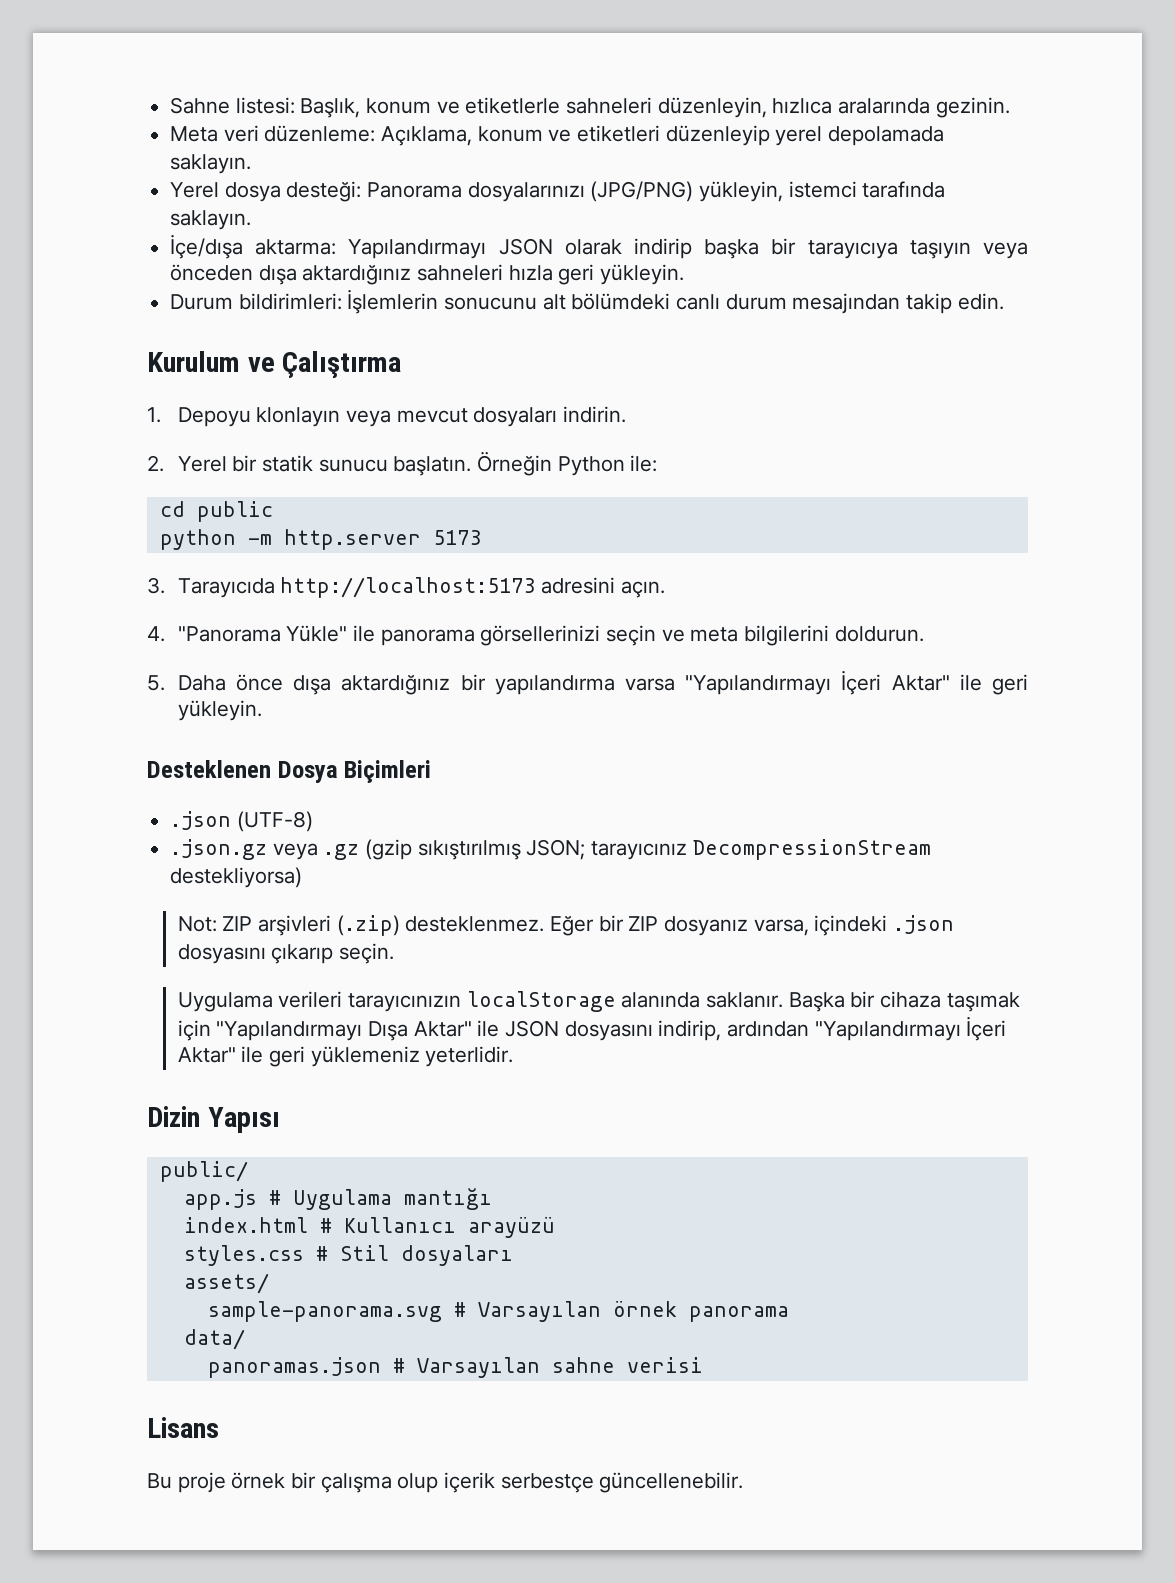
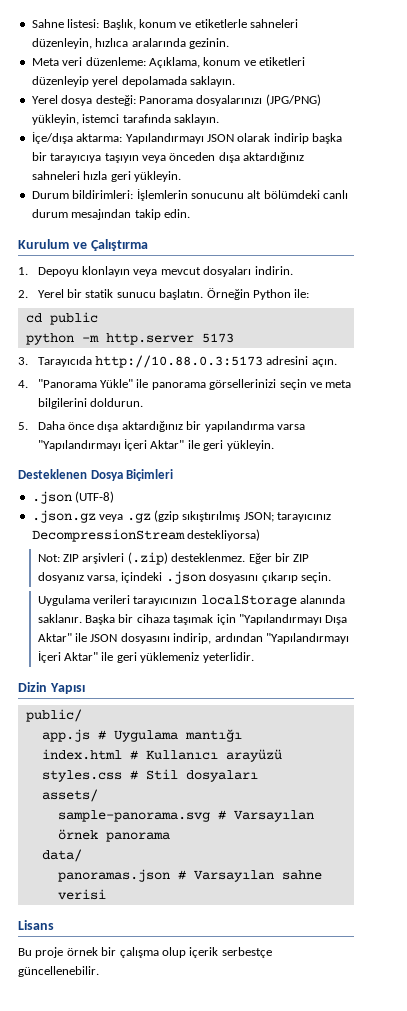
[280,577,536,598] http://localhost:5173 -> [95,355,264,368] http://10.88.0.3:5173

